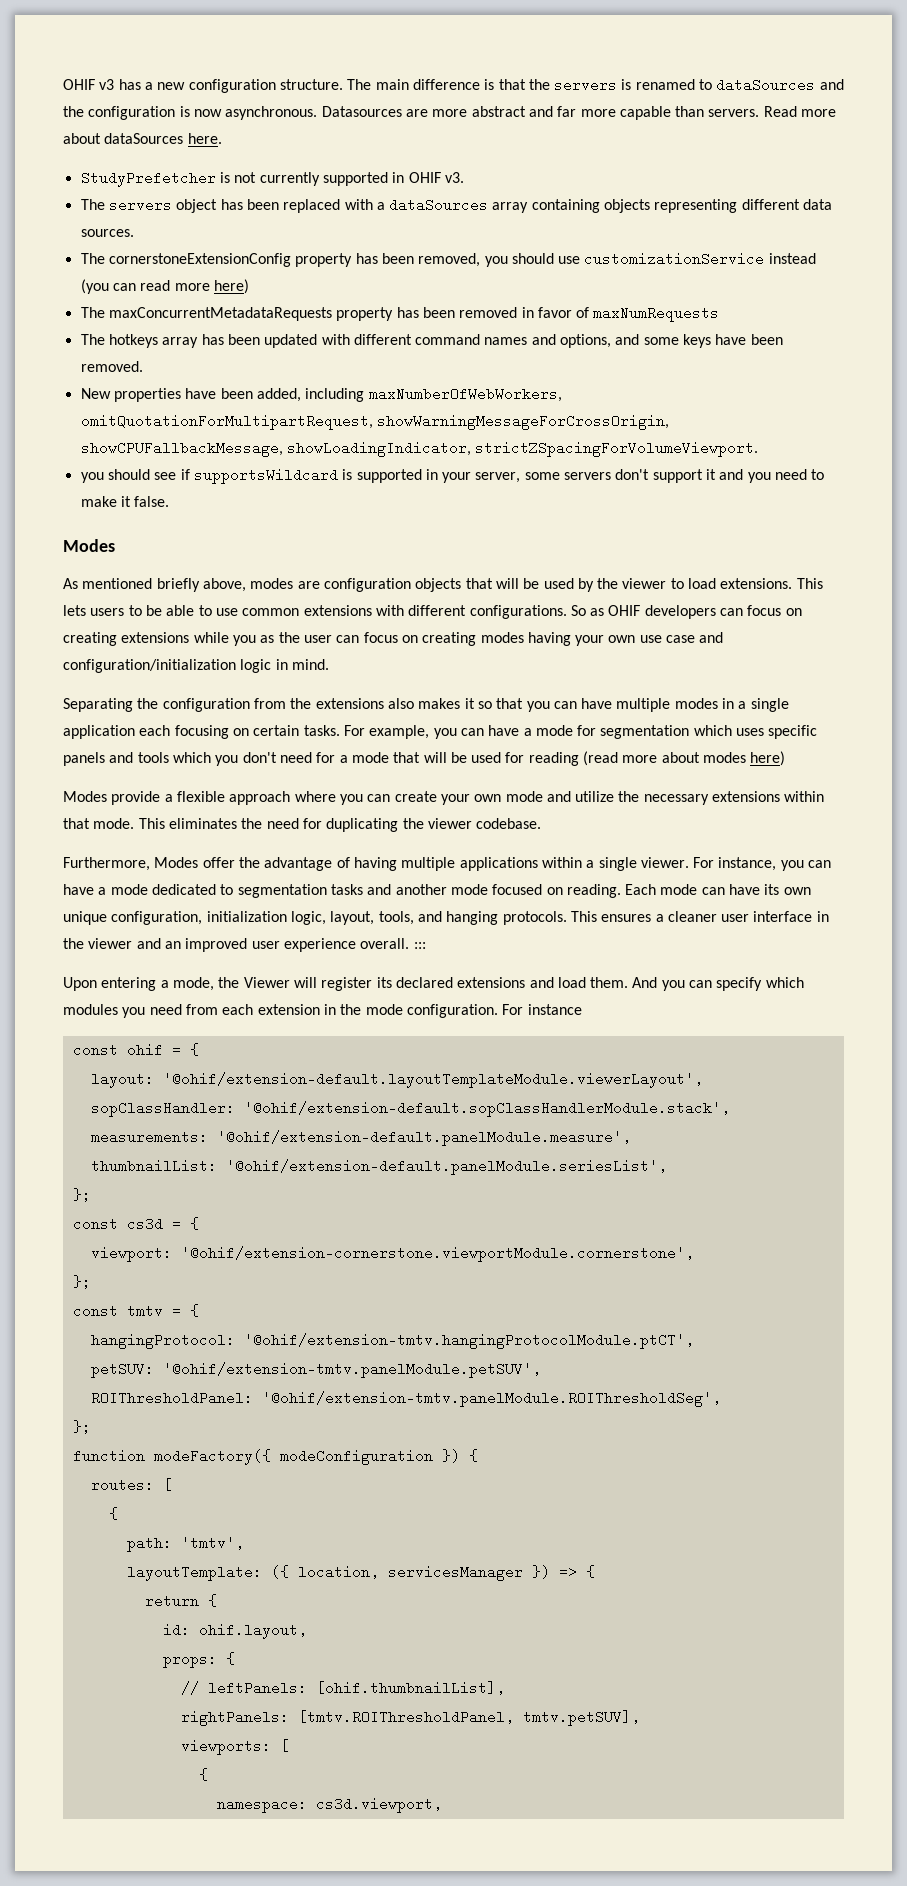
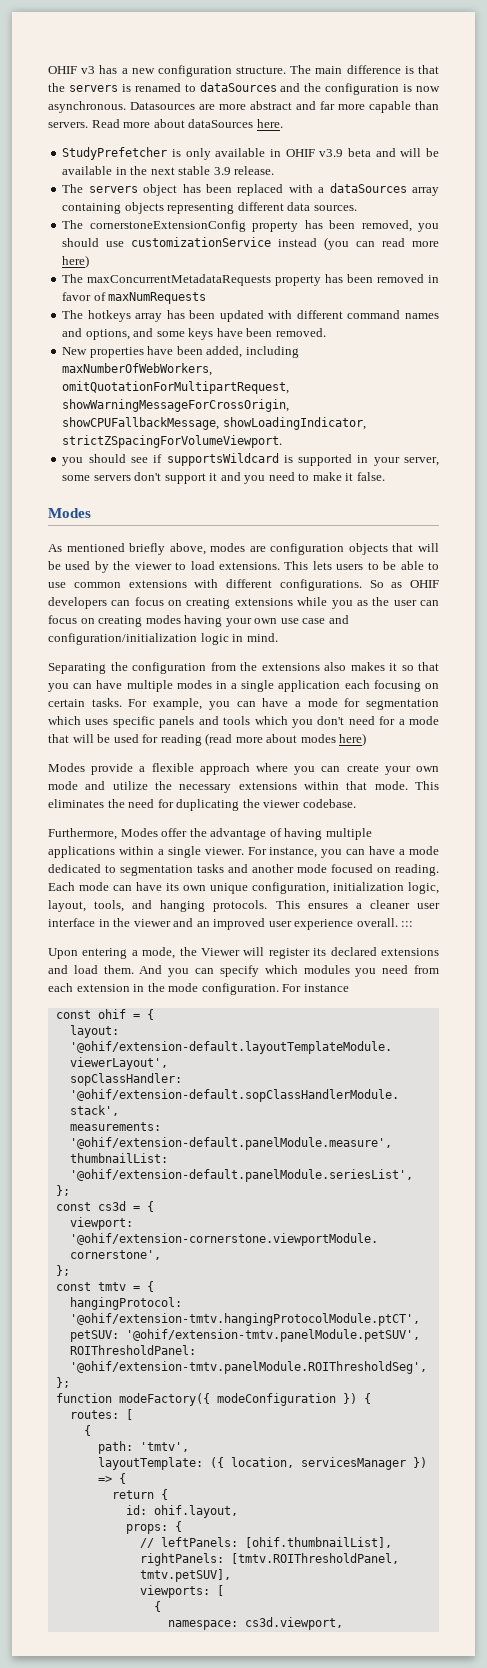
[234,172,464,186] not currently supported in OHIF v3. -> [185,148,440,160] [62,166,275,175] only available in OHIF v3.9 beta and will be available in the next stable 3.9 release.

